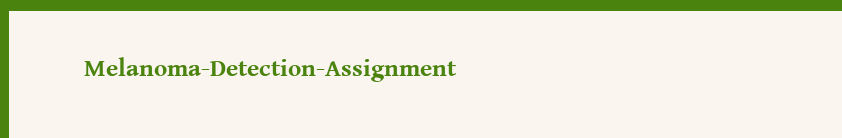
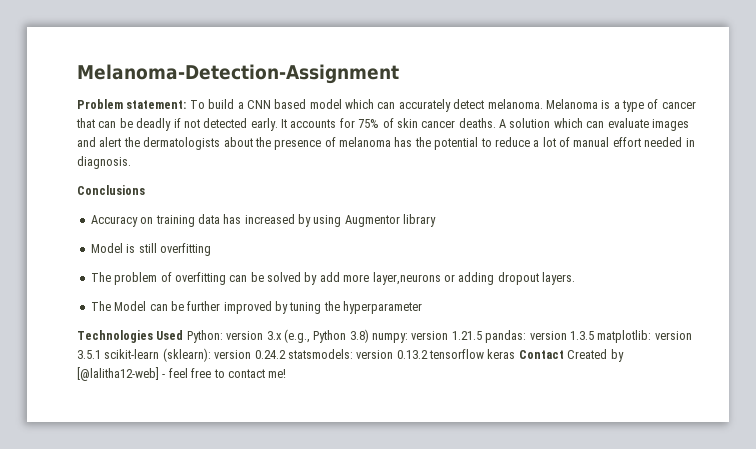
(457, 69) none -> [77,99,696,112] [76,118,689,131] [77,137,695,150] [77,156,131,169] [77,185,145,195] [90,214,437,227] [90,243,211,256] [90,272,575,285] [90,301,423,314] [77,329,692,343] [77,348,624,362] [77,367,287,381] // Problem statement: To build a CNN based model which can accurately detect melanoma. Melanoma is a type of cancer that can be deadly if not detected early. It accounts for 75% of skin cancer deaths. A solution which can evaluate images and alert the dermatologists about the presence of melanoma has the potential to reduce a lot of manual effort needed in diagnosis. // Conclusions // Accuracy on training data has increased by using Augmentor library // Model is still overfitting // The problem of overfitting can be solved by add more layer,neurons or adding dropout layers. // The Model can be further improved by tuning the hyperparameter // Technologies Used Python: version 3.x (e.g., Python 3.8) numpy: version 1.21.5 pandas: version 1.3.5 matplotlib: version 3.5.1 scikit-learn (sklearn): version 0.24.2 statsmodels: version 0.13.2 tensorflow keras Contact Created by [@lalitha12-web] - feel free to contact me!

